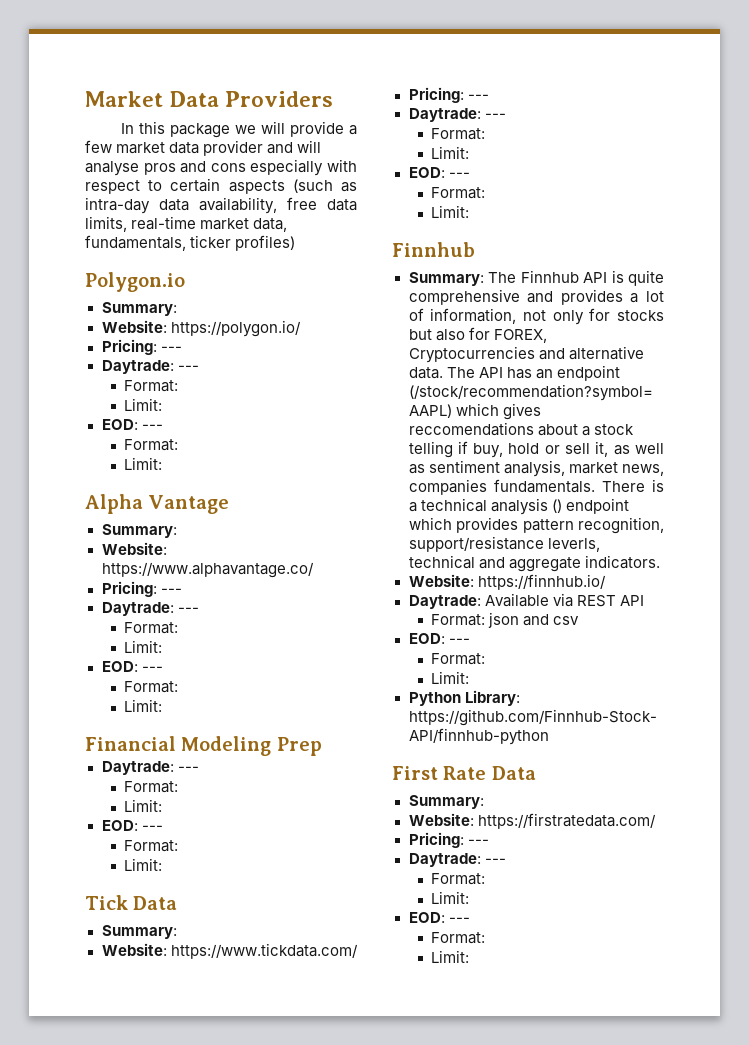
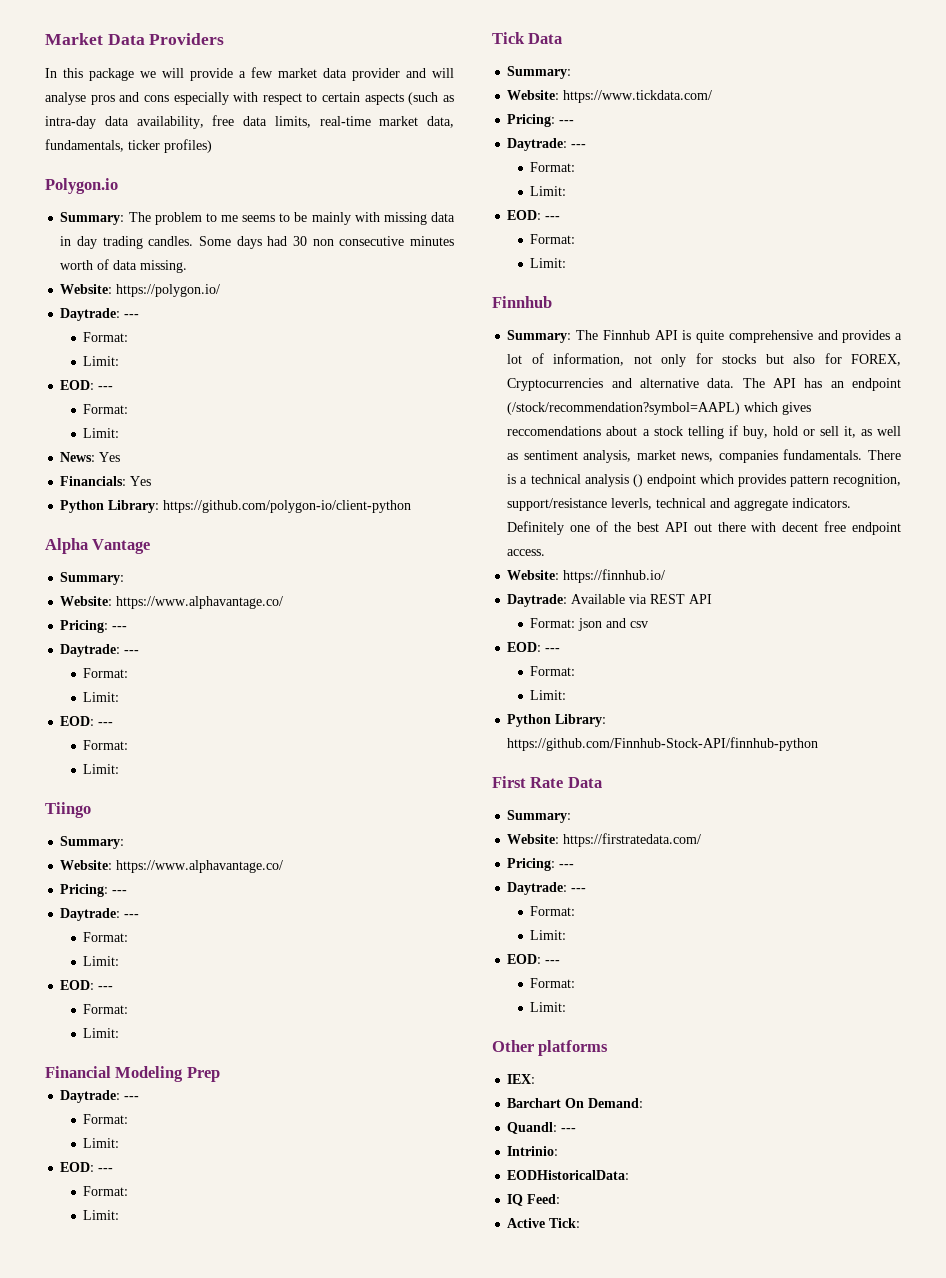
[101,320,301,337] // Website: https://polygon.io/ -> [128,212,455,225] [60,236,455,249] [60,259,188,273] [60,284,221,297] [60,308,140,321] [83,332,129,342] [83,356,120,366] [60,380,114,390] [83,404,129,414] [83,428,120,438] [60,452,121,462] [60,476,152,486] [60,500,412,513] [45,538,151,554] [60,572,125,585] [60,596,284,609] The problem to me seems to be mainly with missing data in day trading candles. Some days had 30 non consecutive minutes worth of data missing. // Website: https://polygon.io/ // Daytrade: --- // Format: // Limit: // EOD: --- // Format: // Limit: // News: Yes // Financials: Yes // Python Library: https://github.com/polygon-io/client-python // Alpha Vantage // Summary: // Website: https://www.alphavantage.co/
[85,494,230,514] Alpha Vantage -> [45,802,91,818] Tiingo
(660, 562) none -> [507,521,901,535] [507,549,546,556] Definitely one of the best API out there with decent free endpoint access.
(470, 956) none -> [492,1040,609,1056] [507,1074,536,1084] [507,1098,644,1108] [507,1122,577,1134] [507,1146,559,1156] [507,1170,630,1180] [507,1194,561,1206] [507,1218,581,1228] // Other platforms // IEX: // Barchart On Demand: // Quandl: --- // Intrinio: // EODHistoricalData: // IQ Feed: // Active Tick:

